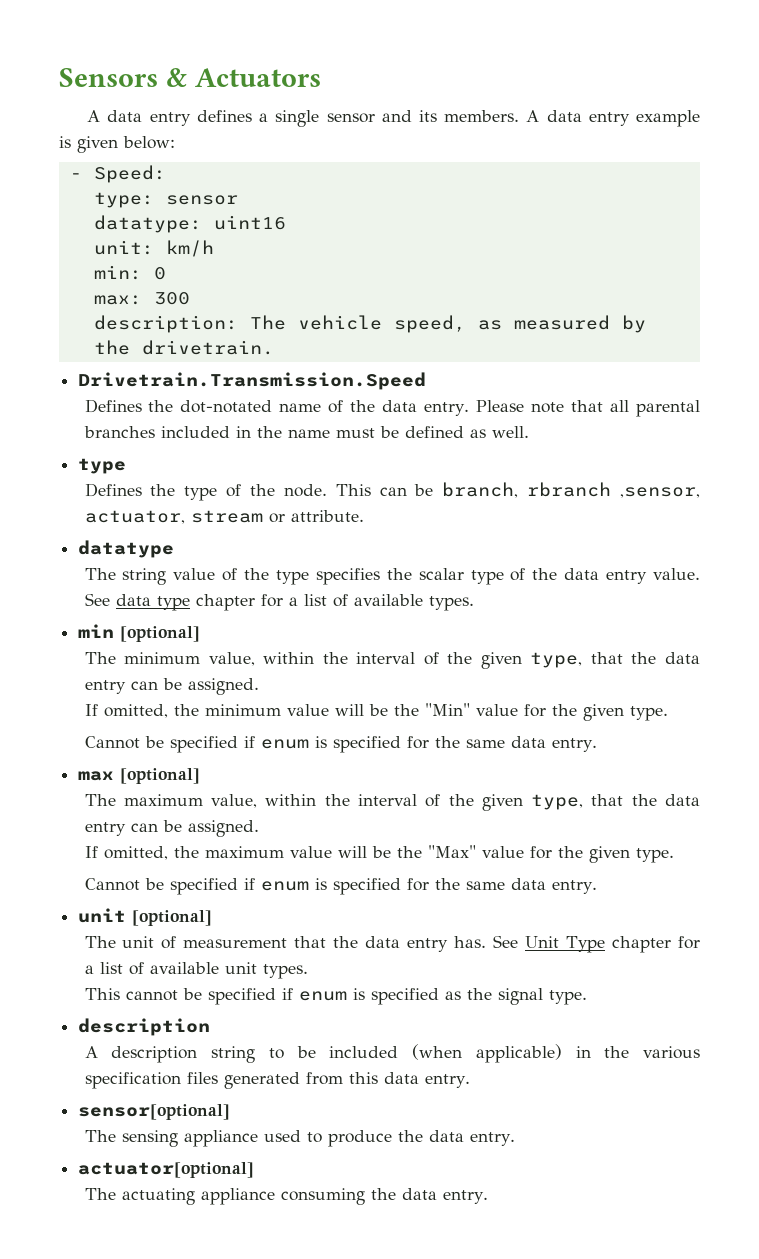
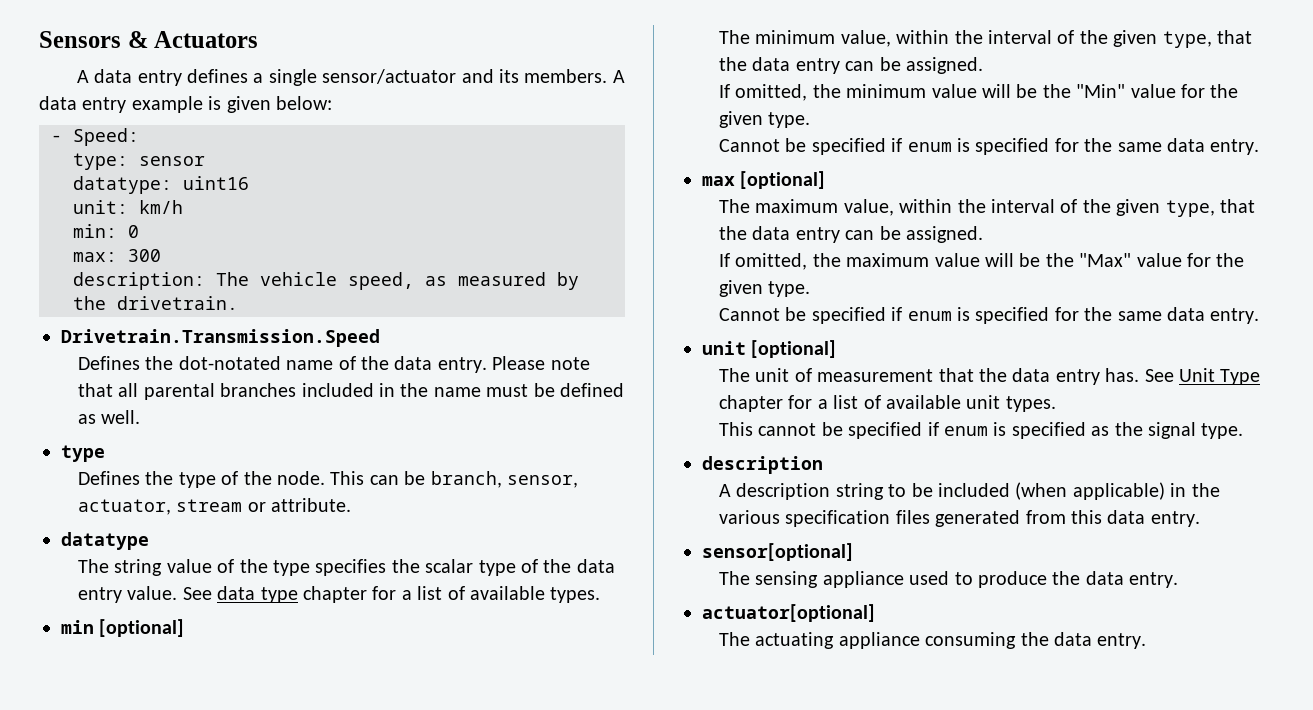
[326,113,375,123] sensor -> [322,69,457,84] sensor/actuator
[527,482,700,498] rbranch ,sensor, -> [507,475,579,488] sensor,

